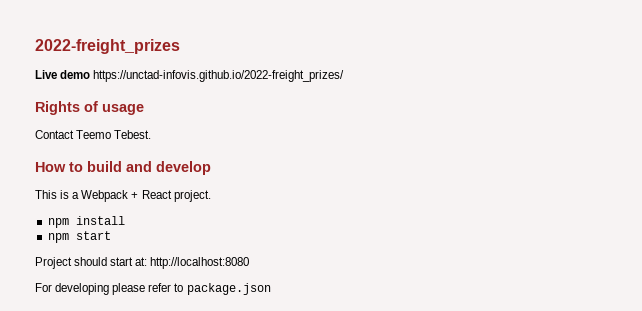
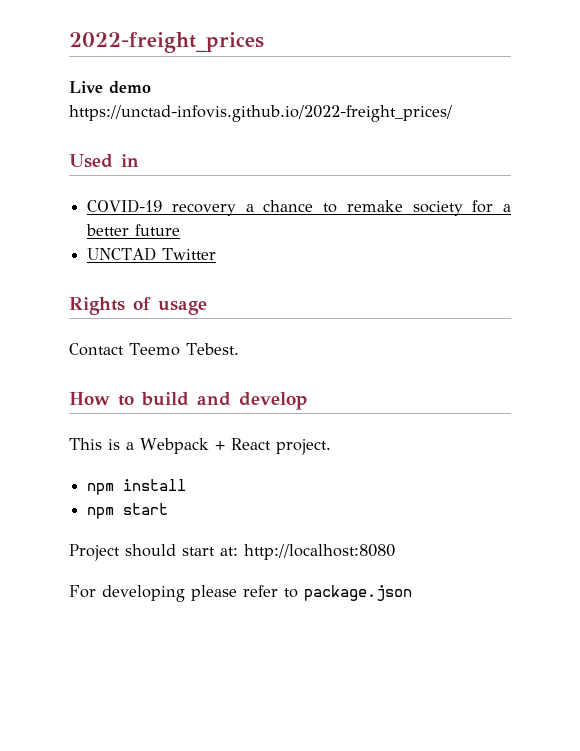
[35,39,180,54] 2022-freight_prizes -> [69,32,264,53] 2022-freight_prices
[93,70,345,82] https://unctad-infovis.github.io/2022-freight_prizes/ -> [69,105,452,122] [69,154,139,168] [87,199,511,216] [86,224,181,236] [87,247,217,261] https://unctad-infovis.github.io/2022-freight_prices/ // Used in // COVID-19 recovery a chance to remake society for a better future // UNCTAD Twitter

